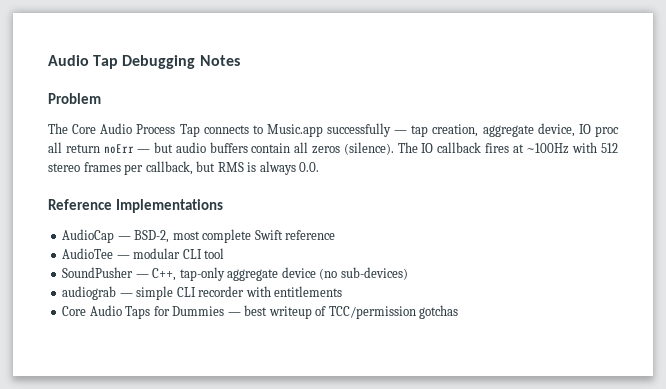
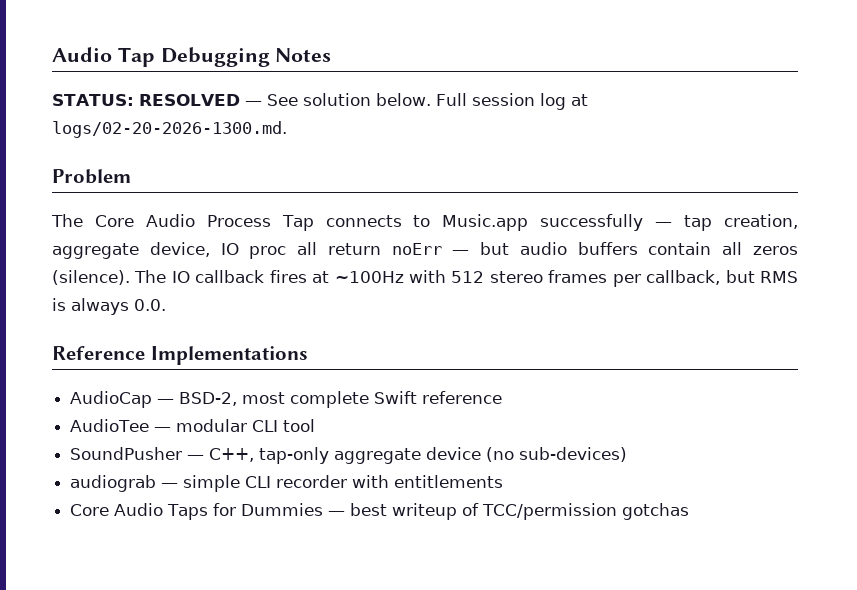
(240, 60) none -> [52,93,588,110] [52,121,287,138] // STATUS: RESOLVED — See solution below. Full session log at logs/02-20-2026-1300.md.

